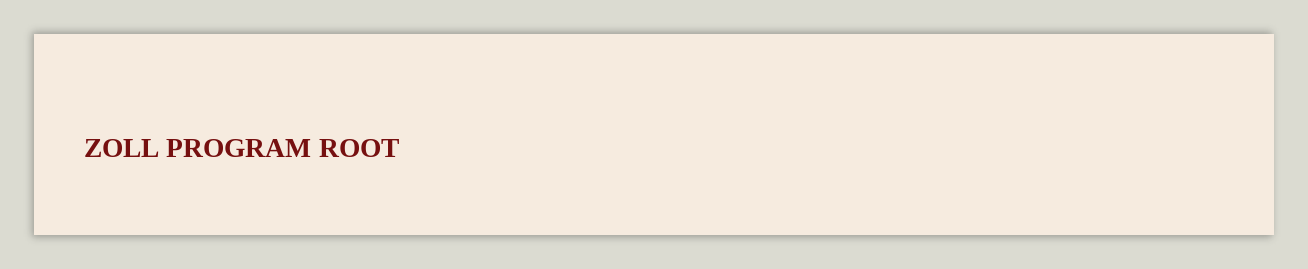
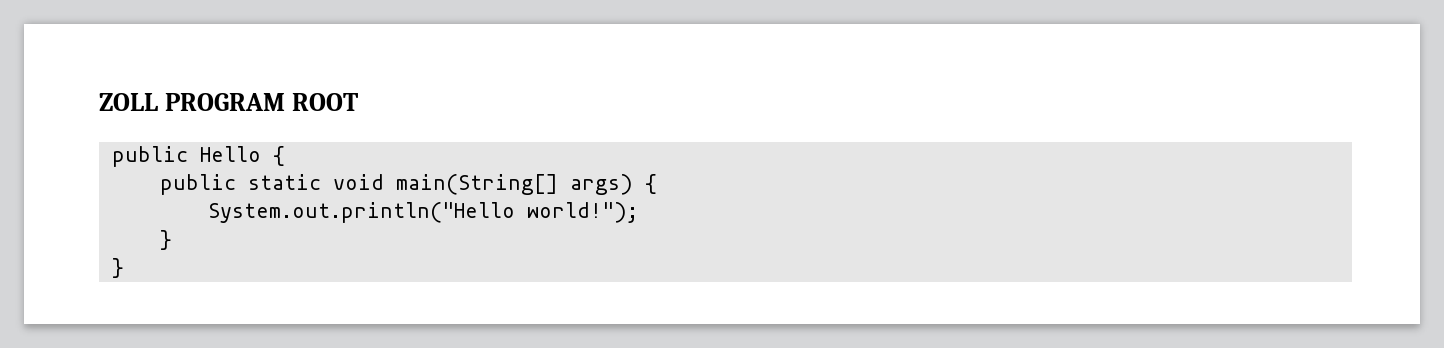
(399, 148) none -> [112,146,286,167] [160,174,658,195] [208,202,639,223] [160,230,173,250] [112,258,125,278] // public Hello { // public static void main(String[] args) { // System.out.println("Hello world!"); // } // }

